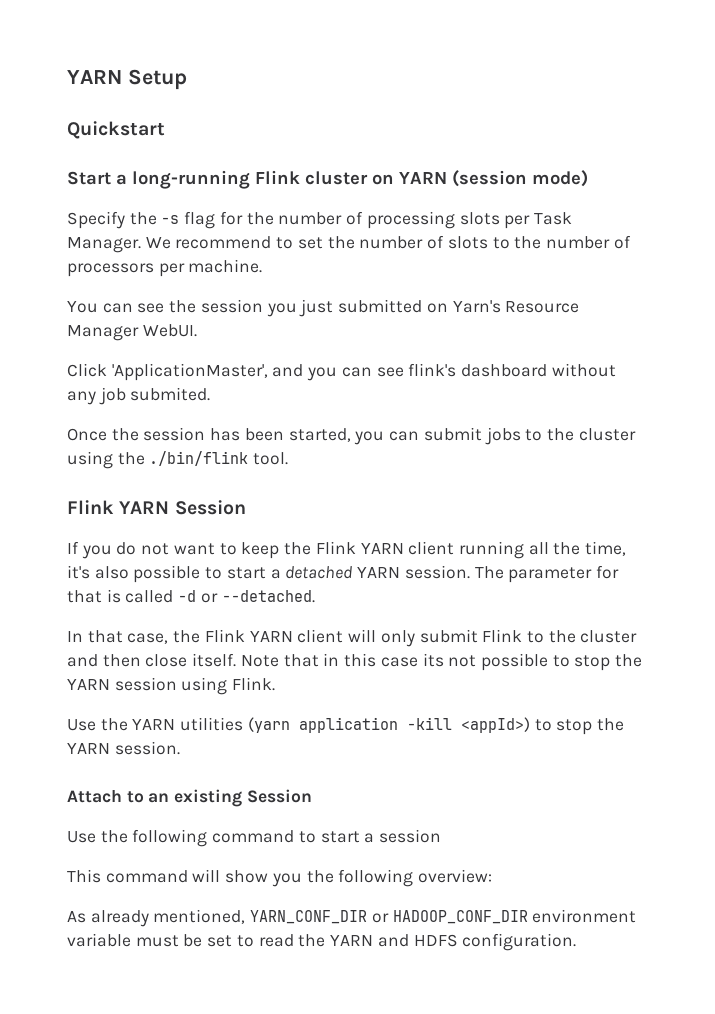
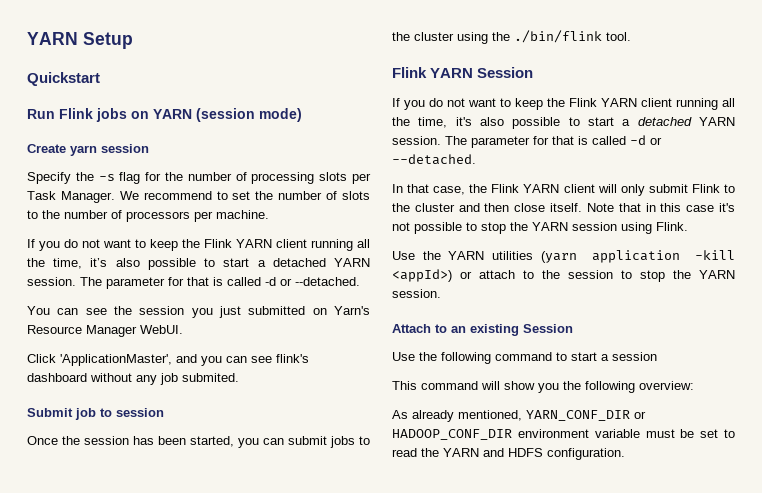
[67,170,368,189] Start a long-running Flink cluster -> [27,108,127,122] Run Flink jobs
(588, 178) none -> [27,144,149,156] // Create yarn session
(263, 266) none -> [27,239,370,251] [27,258,371,270] [27,277,360,289] // If you do not want to keep the Flink YARN client running all the time, it’s also possible to start a detached YARN session. The parameter for that is called -d or --detached.
(211, 394) none -> [27,408,164,420] // Submit job to session
[422,653,444,667] its -> [719,203,735,212] it's
(530, 725) none -> [460,270,613,279] or attach to the session

